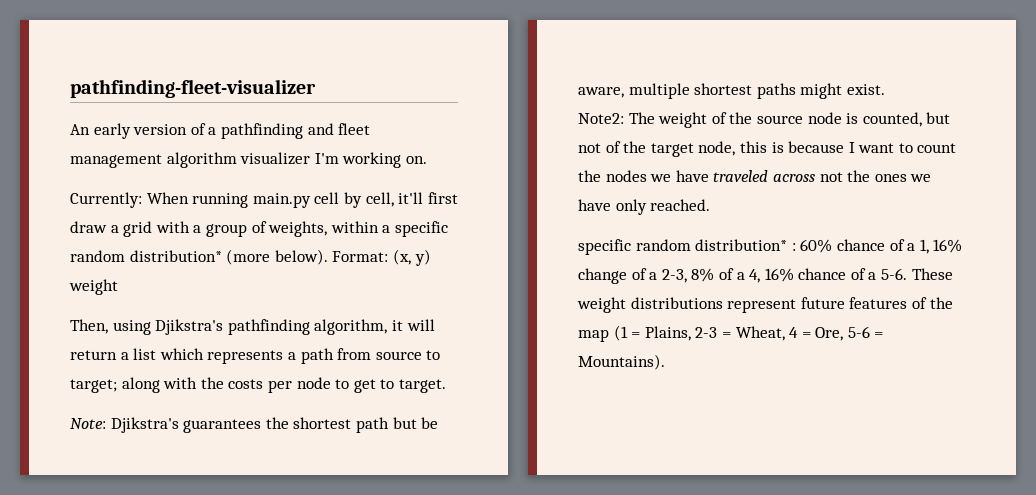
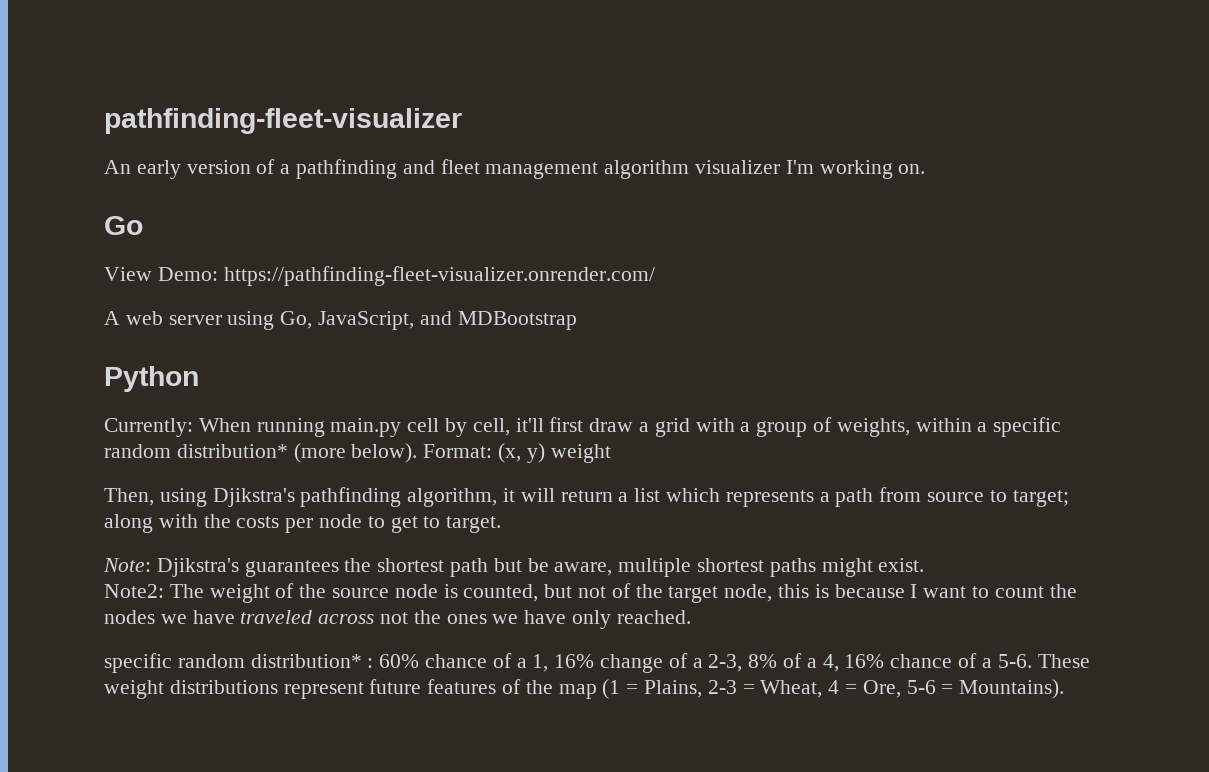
(427, 160) none -> [104,216,143,235] [104,266,655,286] [104,311,577,330] [104,366,199,392] // Go // View Demo: https://pathfinding-fleet-visualizer.onrender.com/ // A web server using Go, JavaScript, and MDBootstrap // Python

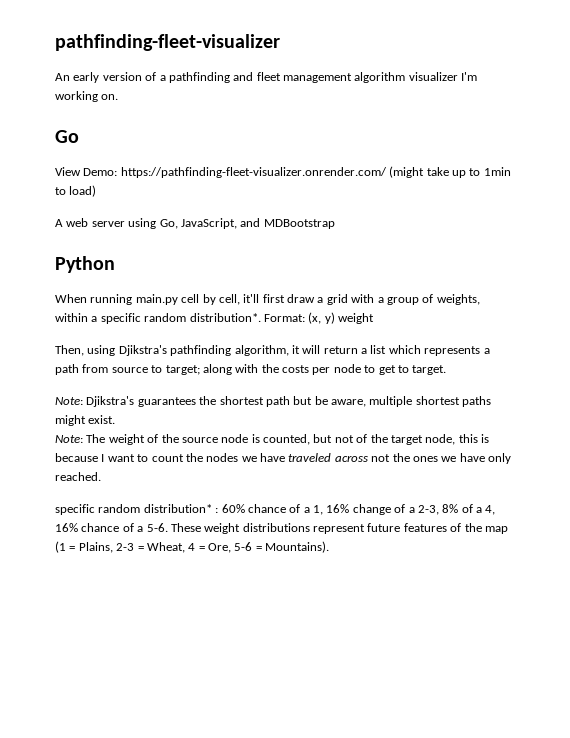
(655, 276) none -> [389,166,511,178] [55,185,97,197] (might take up to 1min to load)
[104,418,193,437] Currently: -> (115, 264) none
[176,443,418,463] distribution* (more below). -> [189,313,261,322] distribution*.
[104,584,164,598] Note2: -> [55,435,83,443] Note:

